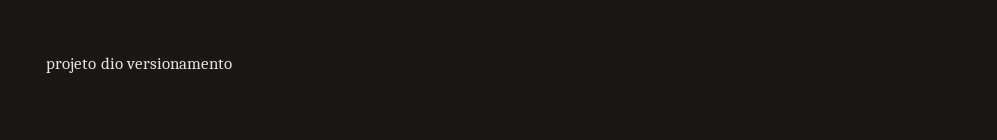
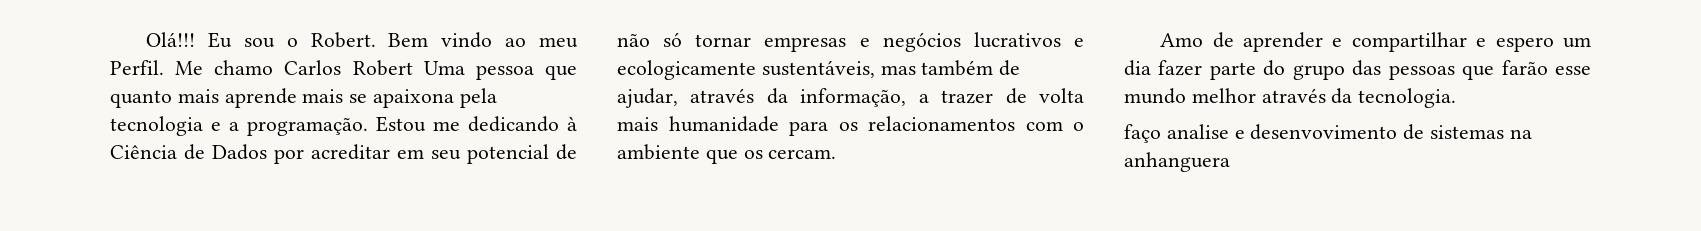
[46,57,233,73] projeto dio versionamento -> [146,32,578,48] [110,60,577,80] [110,88,497,108] [110,116,577,136] [110,144,577,164] [617,32,1084,52] [617,60,1021,80] [617,88,1084,108] [617,116,1084,136] [617,144,837,164] [1160,32,1591,52] [1124,60,1591,80] [1124,88,1457,108] [1124,124,1532,143] [1124,152,1230,172] Olá!!! Eu sou o Robert. Bem vindo ao meu Perfil. Me chamo Carlos Robert Uma pessoa que quanto mais aprende mais se apaixona pela tecnologia e a programação. Estou me dedicando à Ciência de Dados por acreditar em seu potencial de não só tornar empresas e negócios lucrativos e ecologicamente sustentáveis, mas também de ajudar, através da informação, a trazer de volta mais humanidade para os relacionamentos com o ambiente que os cercam. // Amo de aprender e compartilhar e espero um dia fazer parte do grupo das pessoas que farão esse mundo melhor através da tecnologia. // faço analise e desenvovimento de sistemas na anhanguera

